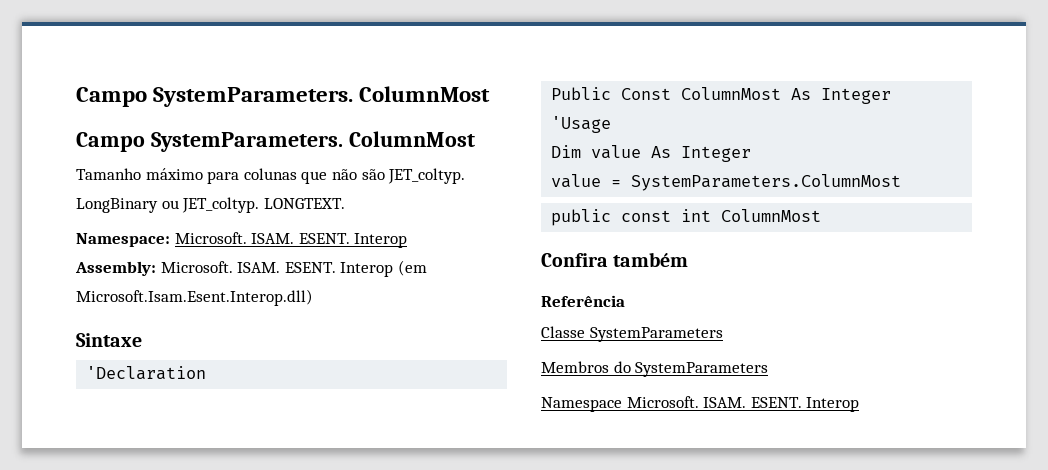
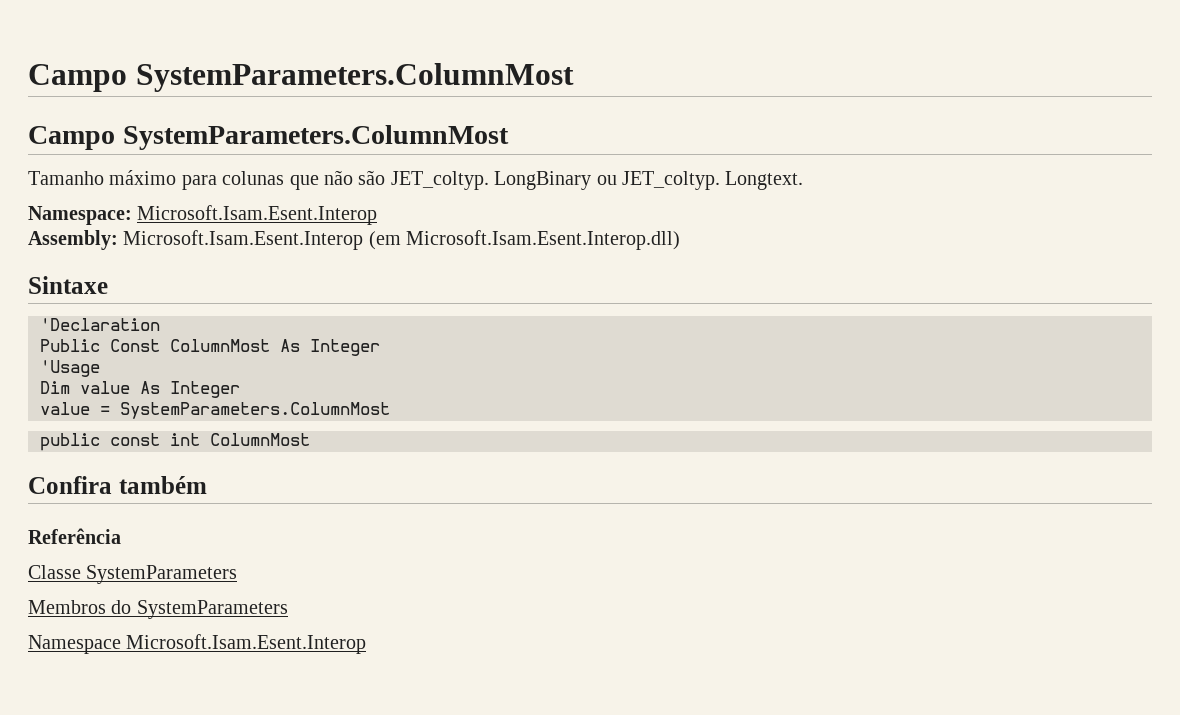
[76,86,491,107] [76,131,475,152] Campo SystemParameters. ColumnMost // Campo SystemParameters. ColumnMost -> [28,63,574,92] [28,125,509,150] Campo SystemParameters.ColumnMost // Campo SystemParameters.ColumnMost
[263,198,345,209] LONGTEXT. -> [725,171,804,190] Longtext.
[174,232,408,248] [75,261,394,277] Microsoft. ISAM. ESENT. Interop // Assembly: Microsoft. ISAM. ESENT. Interop -> [137,205,378,225] [28,230,364,250] Microsoft.Isam.Esent.Interop // Assembly: Microsoft.Isam.Esent.Interop
[626,396,860,412] Microsoft. ISAM. ESENT. Interop -> [126,634,367,654] Microsoft.Isam.Esent.Interop

